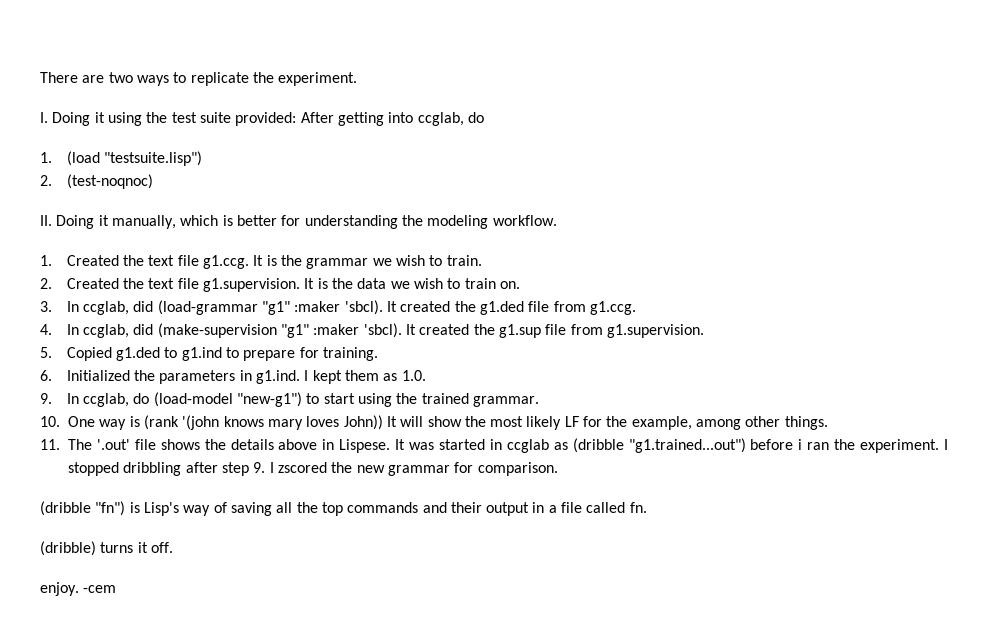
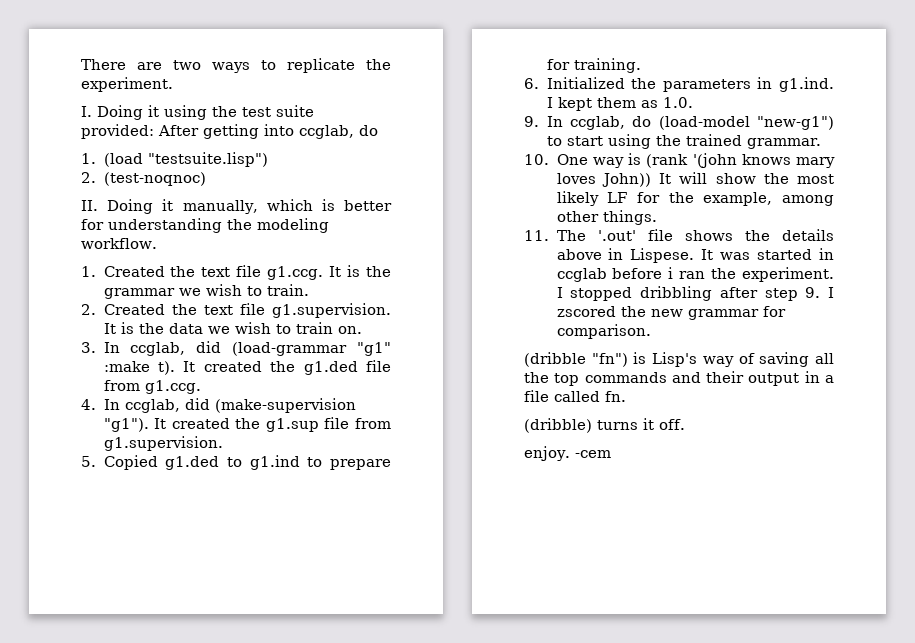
[294,300,383,315] :maker 'sbcl). -> [103,361,175,375] :make t).
[281,323,402,338] "g1" :maker 'sbcl). -> [103,418,149,432] "g1").
[553,438,746,453] as (dribble "g1.trained...out") -> (607, 275) none

